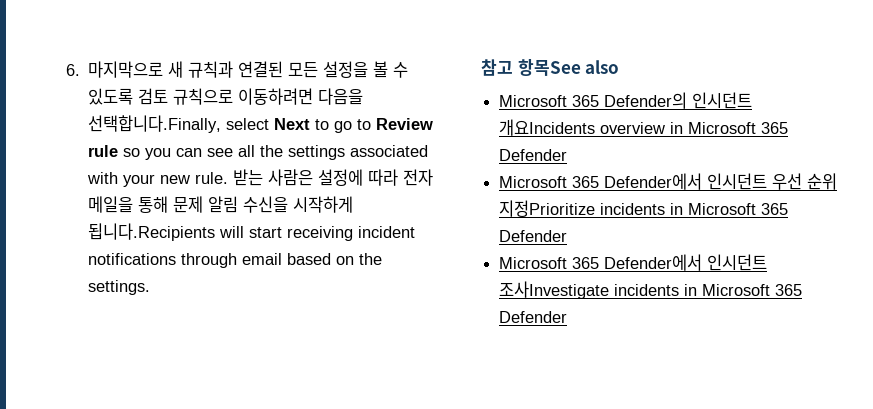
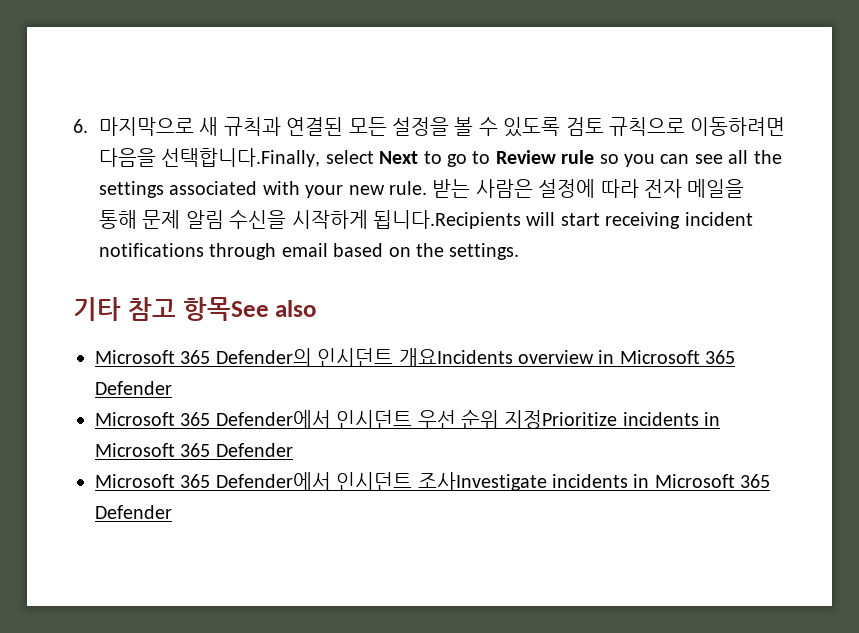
(151, 287) none -> [73,297,121,321] 기타

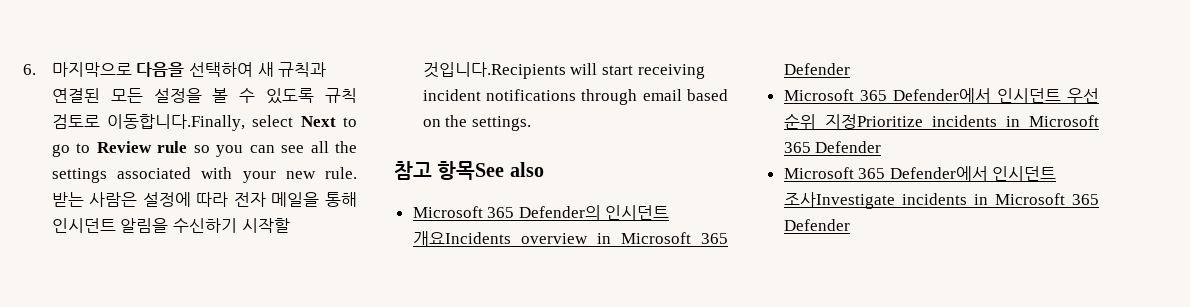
(194, 126) none -> [136,62,253,77] 다음을 선택하여
[565,117,786,136] [98,148,321,167] 검토 규칙으로 이동하려면 다음을 선택합니다.Finally, -> [325,88,358,103] [51,114,246,131] 규칙 검토로 이동합니다.Finally,
[142,210,521,229] 문제 알림 수신을 시작하게 됩니다.Recipients -> [51,218,290,233] [422,62,566,79] 인시던트 알림을 수신하기 시작할 것입니다.Recipients
[73,297,121,321] 기타 -> (531, 123) none

